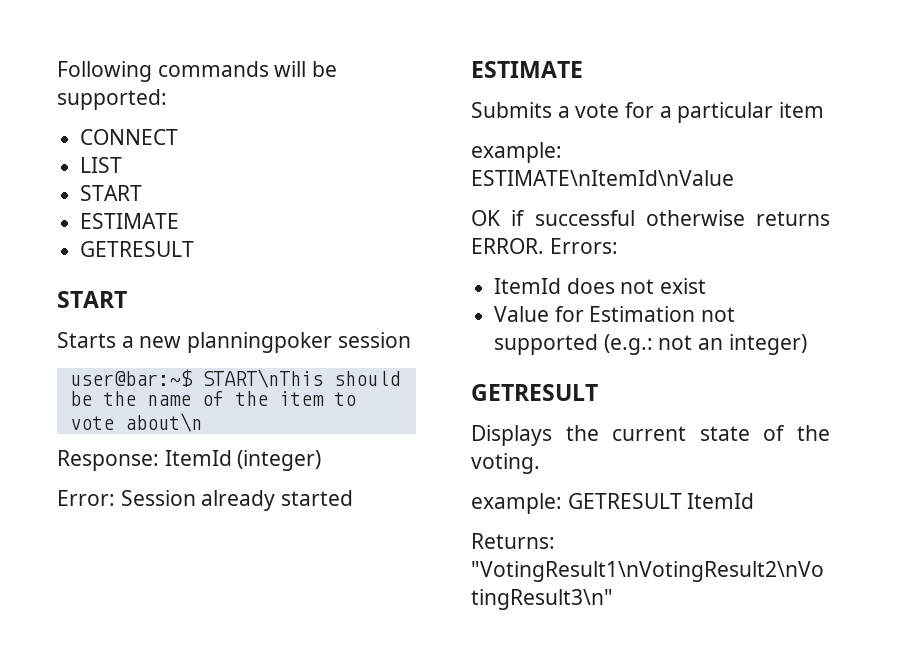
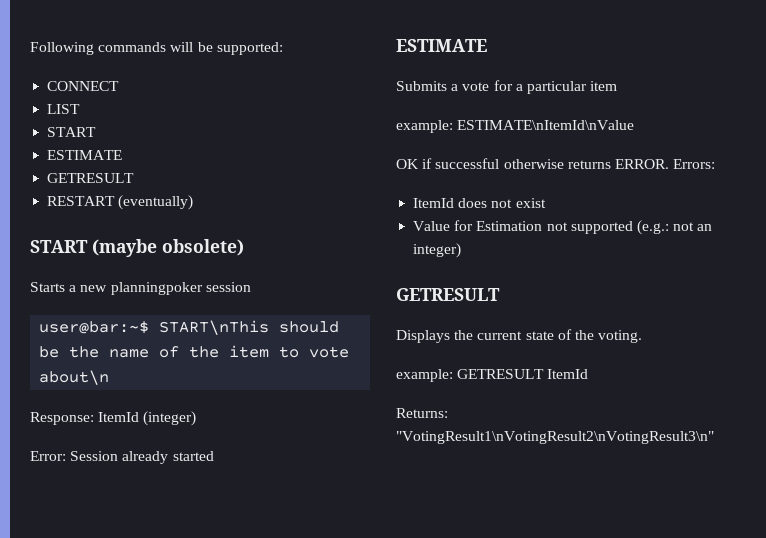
[57,291,127,308] // START -> [47,195,194,210] [30,239,244,257] // RESTART (eventually) // START (maybe obsolete)

